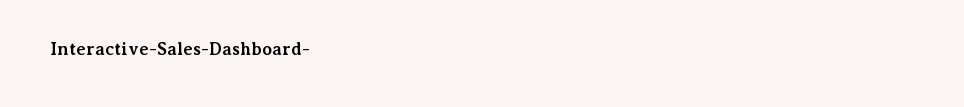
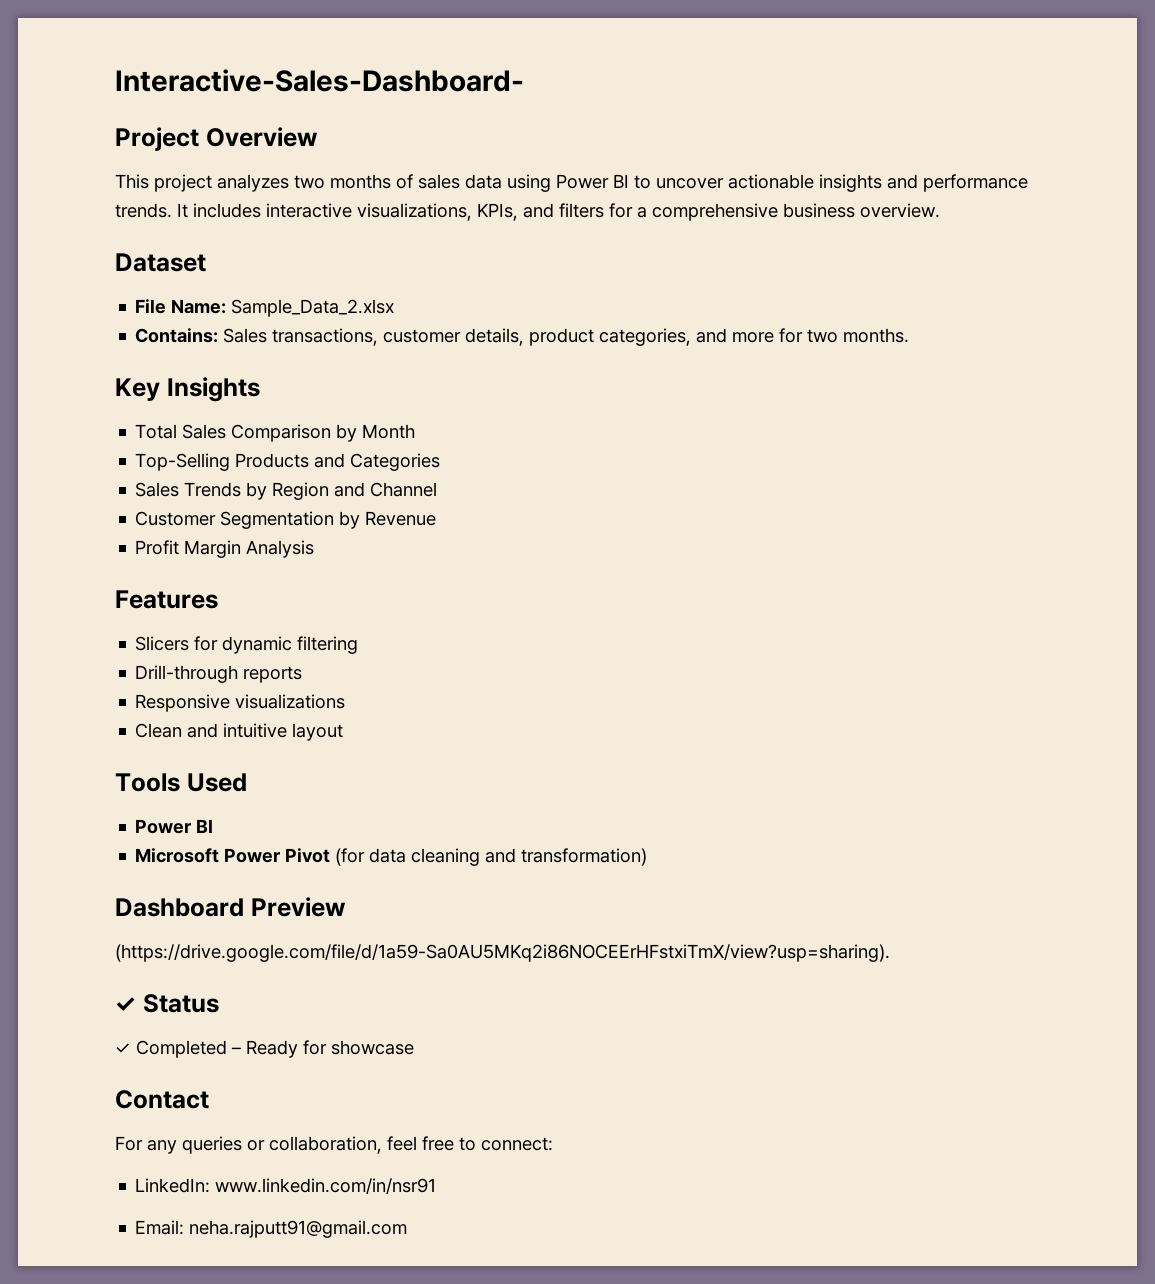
(310, 48) none -> [115,127,318,151] [115,174,1028,192] [115,203,940,221] [115,253,206,272] [135,299,395,317] [135,328,910,346] [115,377,260,402] [135,424,416,442] [135,453,441,471] [135,482,438,500] [135,511,437,529] [135,540,315,558] [115,590,218,609] [135,636,359,654] [135,665,303,683] [135,694,346,712] [135,723,344,741] [115,773,247,792] [135,819,214,834] [135,848,648,866] [115,897,346,917] [115,944,890,962] [115,994,219,1013] [115,1040,414,1058] [115,1090,209,1109] [115,1136,553,1154] [135,1178,437,1194] [135,1220,408,1238] // Project Overview // This project analyzes two months of sales data using Power BI to uncover actionable insights and performance trends. It includes interactive visualizations, KPIs, and filters for a comprehensive business overview. // Dataset // File Name: Sample_Data_2.xlsx // Contains: Sales transactions, customer details, product categories, and more for two months. // Key Insights // Total Sales Comparison by Month // Top-Selling Products and Categories // Sales Trends by Region and Channel // Customer Segmentation by Revenue // Profit Margin Analysis // Features // Slicers for dynamic filtering // Drill-through reports // Responsive visualizations // Clean and intuitive layout // Tools Used // Power BI // Microsoft Power Pivot (for data cleaning and transformation) // Dashboard Preview // (https://drive.google.com/file/d/1a59-Sa0AU5MKq2i86NOCEErHFstxiTmX/view?usp=sharing). // ✓ Status // ✓ Completed – Ready for showcase // Contact // For any queries or collaboration, feel free to connect: // LinkedIn: www.linkedin.com/in/nsr91 // Email: neha.rajputt91@gmail.com

